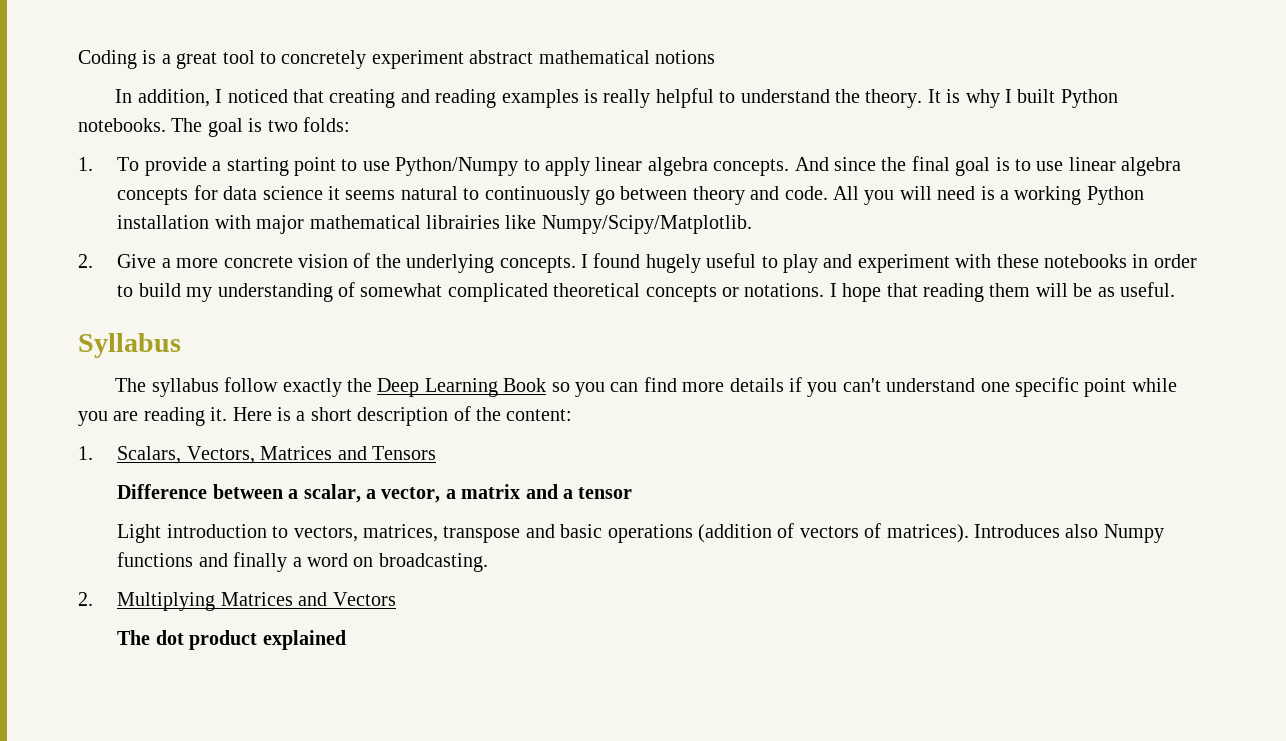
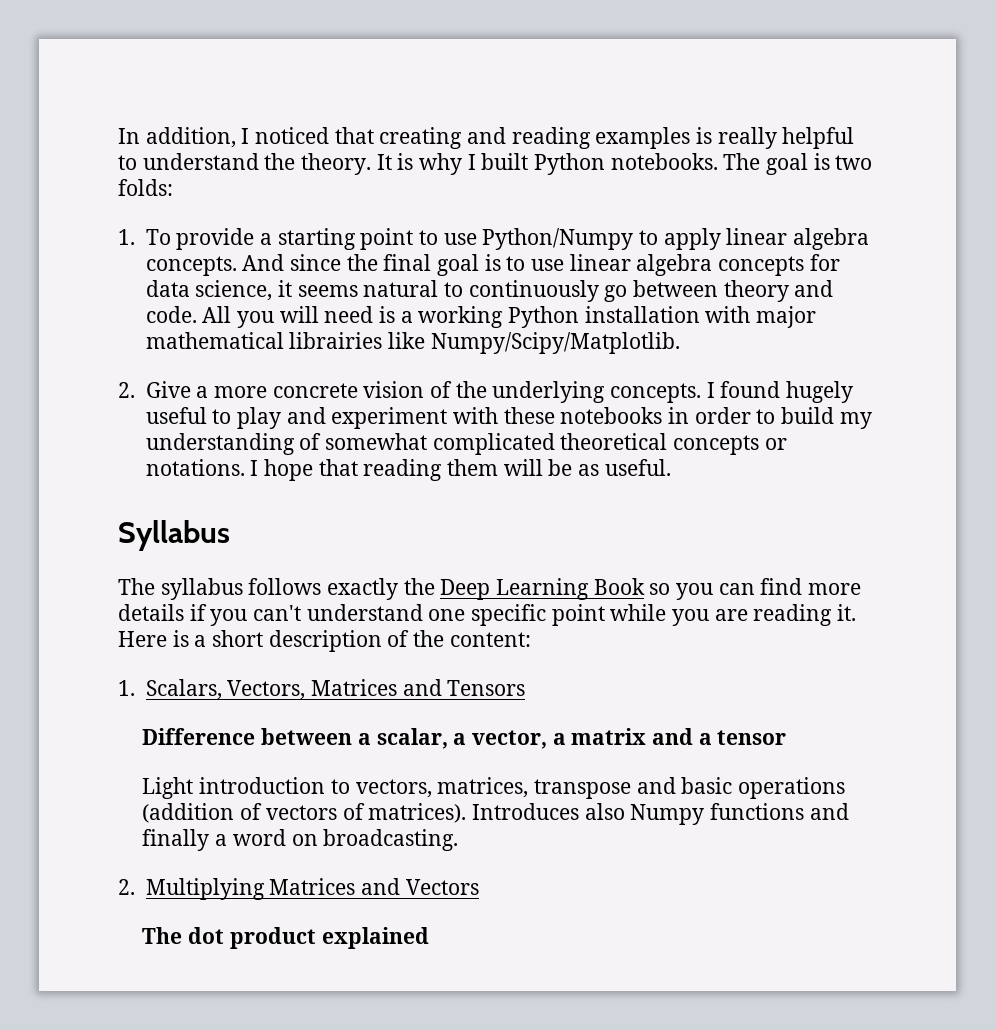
[78,50,715,69] Coding is a great tool to concretely experiment abstract mathematical notions // -> (118, 136) none
[262,186,323,200] science -> [195,280,273,301] science,
[224,377,279,392] follow -> [248,578,322,595] follows

